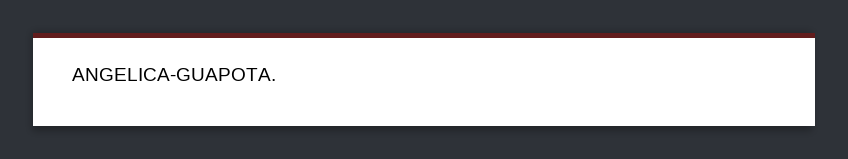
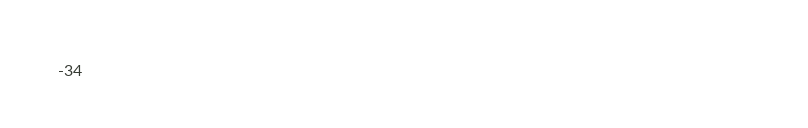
[72,68,276,81] ANGELICA-GUAPOTA. -> [58,65,82,76] -34

